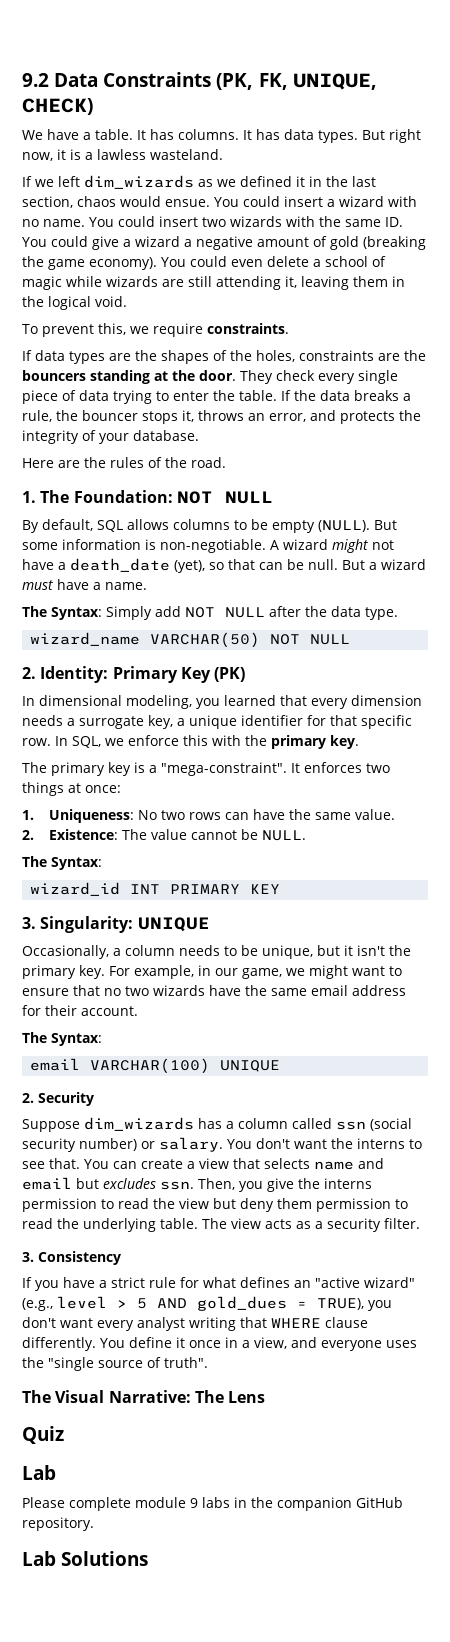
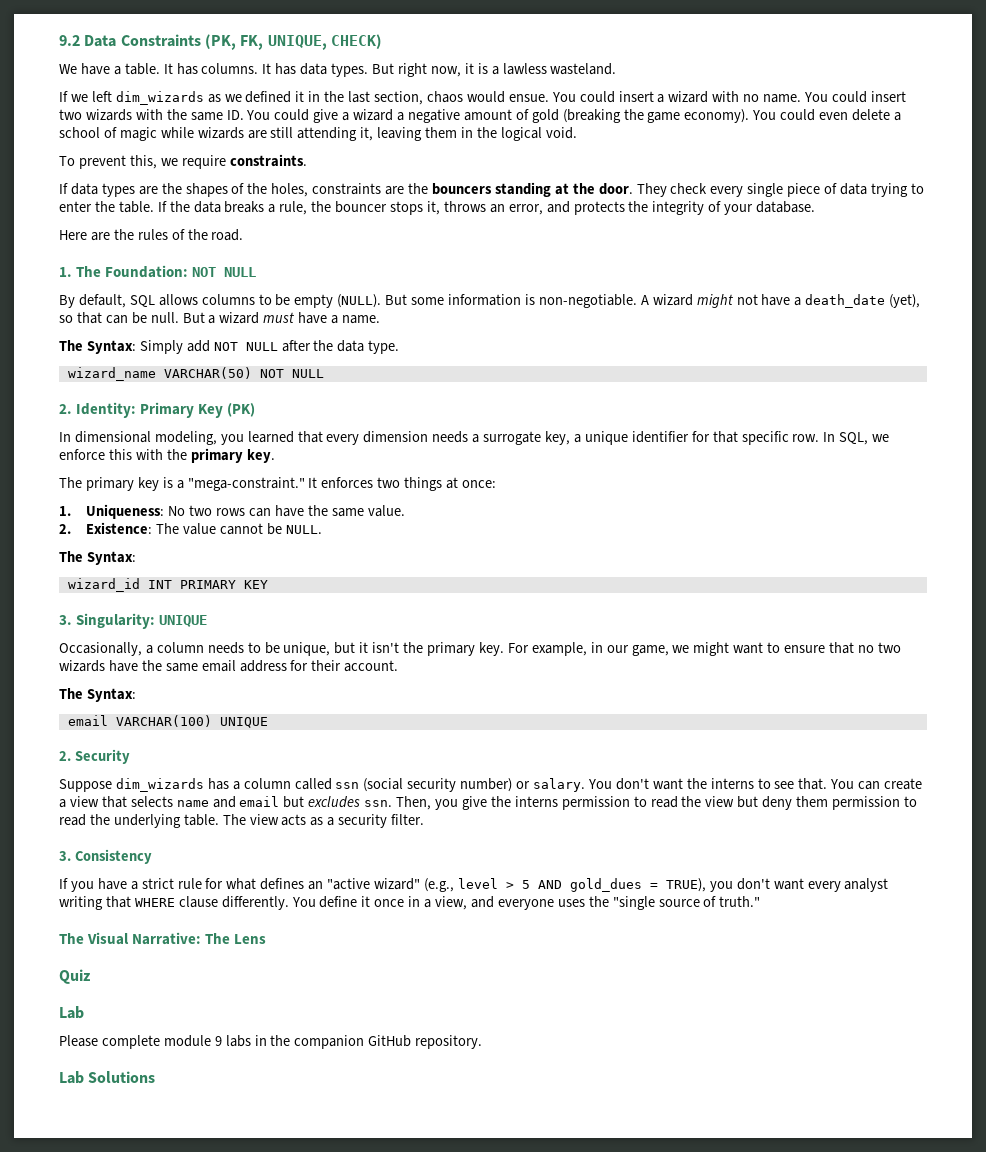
[161,762,287,776] "mega-constraint". -> [187,477,305,491] "mega-constraint."
[164,1357,208,1368] truth". -> [719,896,761,907] truth."

